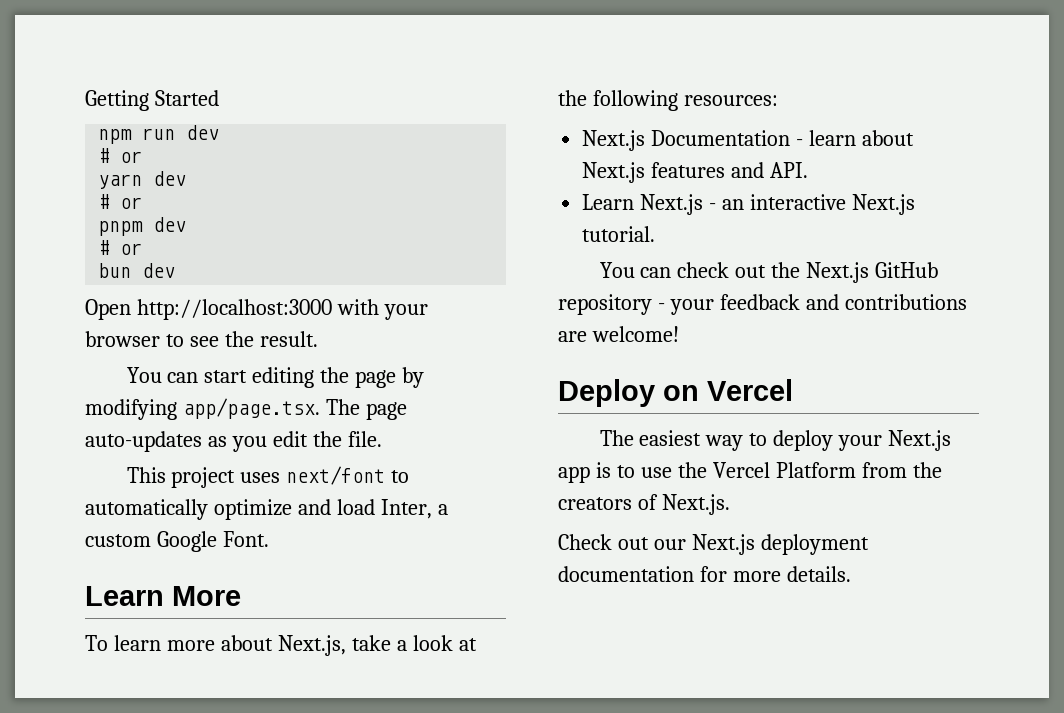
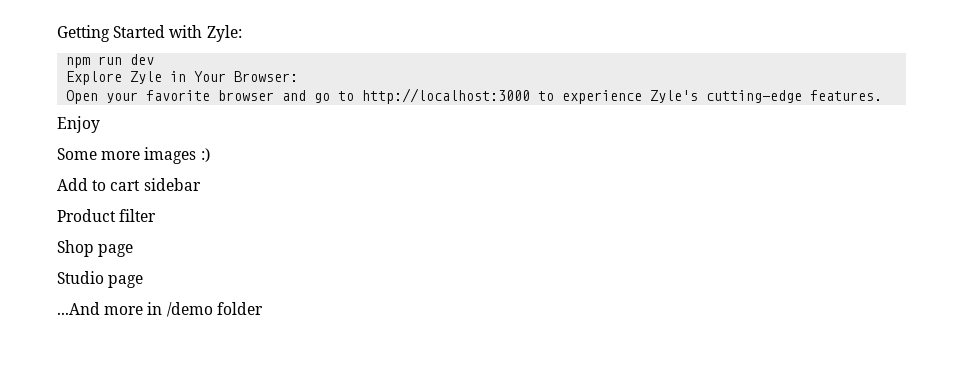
(219, 98) none -> [169,25,242,42] with Zyle:
[98,148,143,163] [98,171,187,189] [98,194,143,209] [98,217,187,236] [98,240,143,255] [98,263,176,278] [85,299,428,320] [85,331,318,347] [126,367,425,388] [85,398,407,420] [85,431,382,452] [126,466,410,488] [85,499,448,520] [85,531,269,552] [85,586,241,606] [85,635,477,656] [558,90,778,111] [582,130,914,151] [582,162,809,183] [582,194,915,215] [582,226,656,242] [599,262,939,283] [558,294,967,315] [558,326,679,342] [558,379,793,407] [599,430,952,451] [558,462,942,483] [558,494,730,515] [558,534,869,555] [558,566,851,582] # or // yarn dev // # or // pnpm dev // # or // bun dev // Open http://localhost:3000 with your browser to see the result. // You can start editing the page by modifying app/page.tsx. The page auto-updates as you edit the file. // This project uses next/font to automatically optimize and load Inter, a custom Google Font. // Learn More // To learn more about Next.js, take a look at the following resources: // Next.js Documentation - learn about Next.js features and API. // Learn Next.js - an interactive Next.js tutorial. // You can check out the Next.js GitHub repository - your feedback and contributions are welcome! // Deploy on Vercel // The easiest way to deploy your Next.js app is to use the Vercel Platform from the creators of Next.js. // Check out our Next.js deployment documentation for more details. -> [66,71,299,85] [66,88,883,104] [57,116,100,133] [57,147,210,164] [57,178,201,191] [57,209,157,222] [57,240,134,257] [57,271,144,288] [57,302,263,317] Explore Zyle in Your Browser: // Open your favorite browser and go to http://localhost:3000 to experience Zyle's cutting-edge features. // Enjoy // Some more images :) // Add to cart sidebar // Product filter // Shop page // Studio page // ...And more in /demo folder

